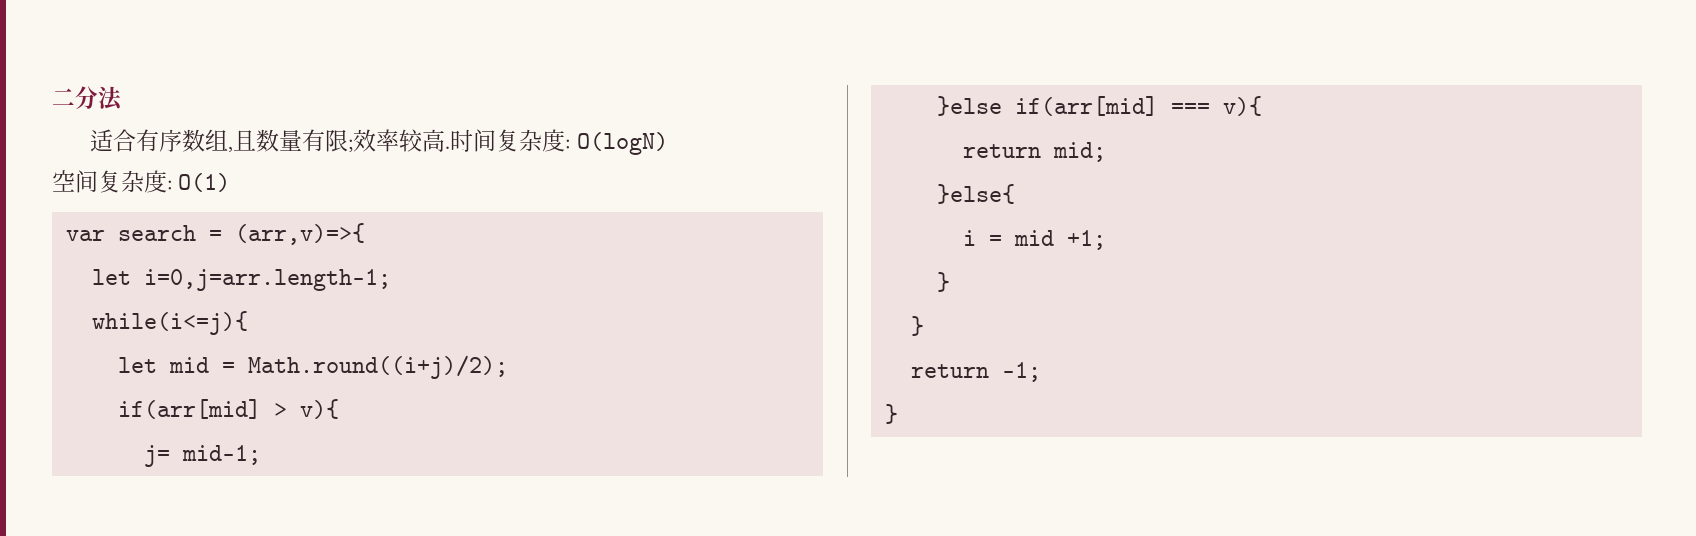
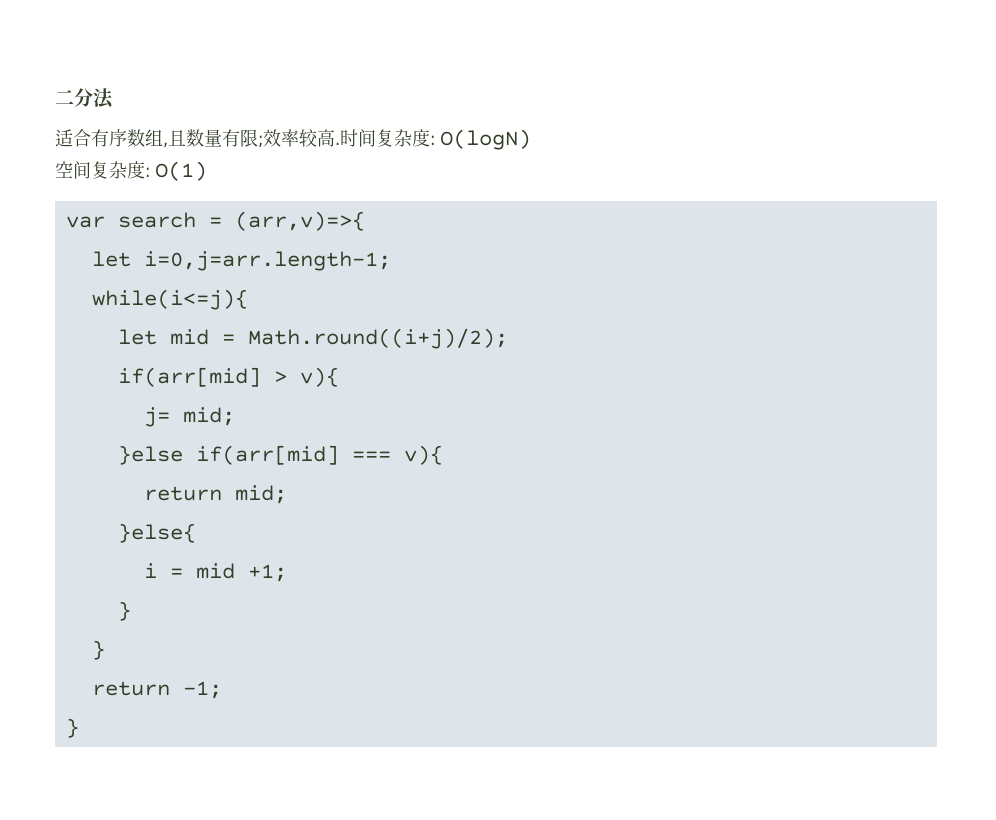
[181,445,261,465] mid-1; -> [182,407,235,426] mid;

